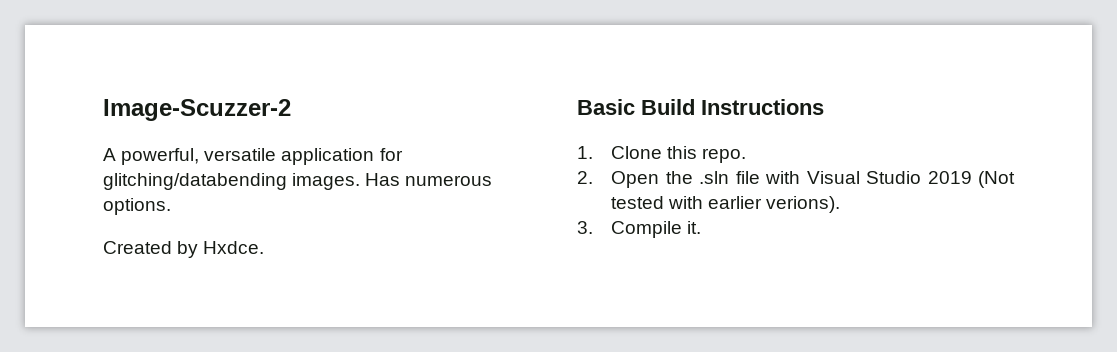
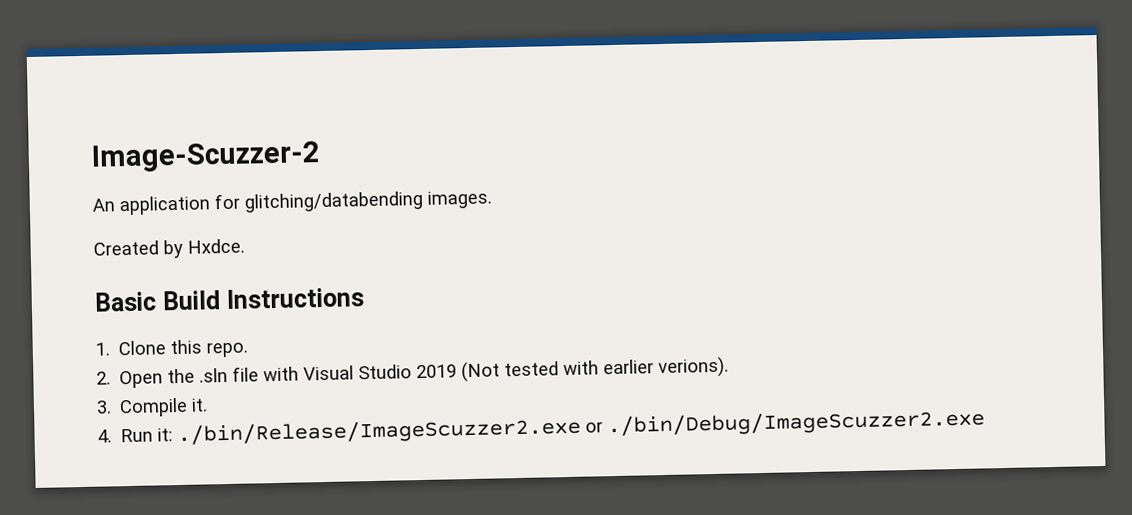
[103,148,277,165] A powerful, versatile -> [92,198,115,212] An
[365,173,493,186] [103,198,171,215] Has numerous options. -> (492, 199) none
(702, 227) none -> [97,408,986,447] // 4. Run it: ./bin/Release/ImageScuzzer2.exe or ./bin/Debug/ImageScuzzer2.exe

